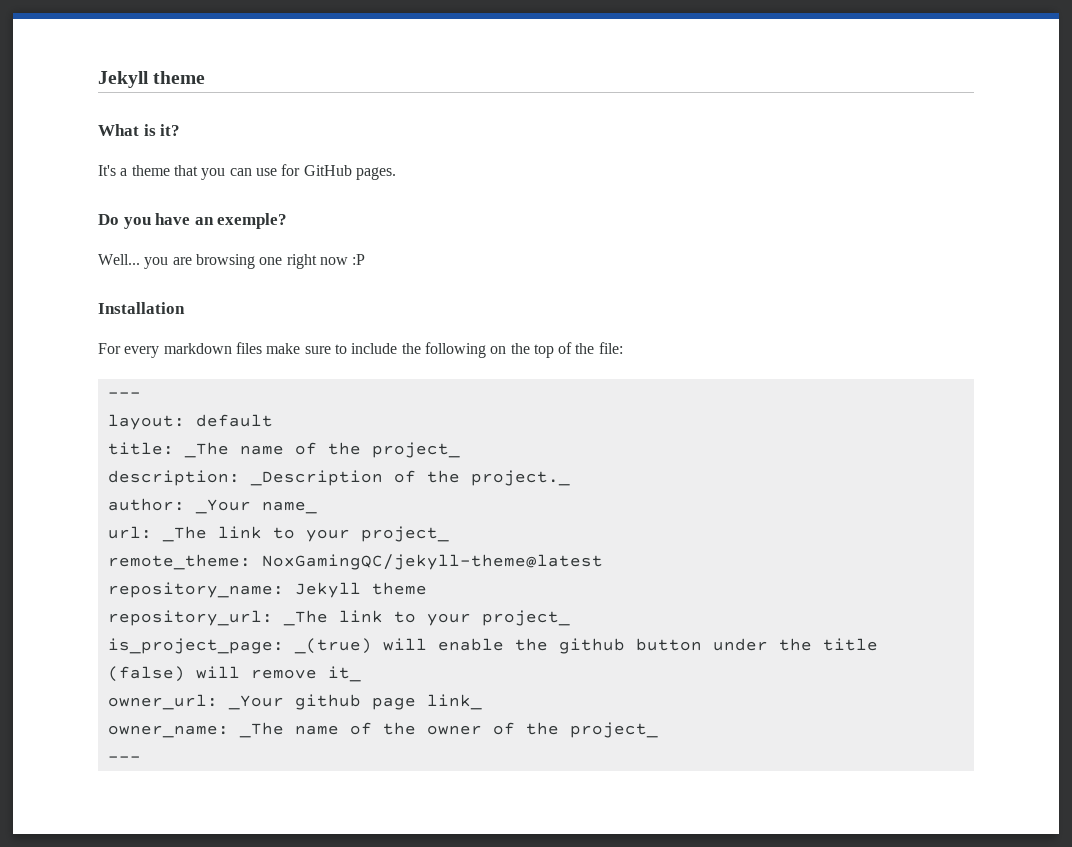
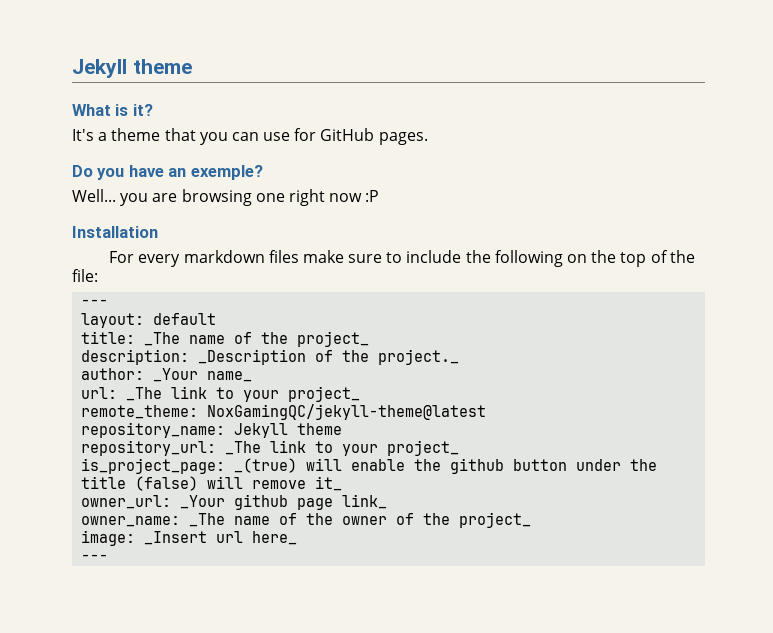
(658, 730) none -> [81,530,298,546] // image: _Insert url here_

